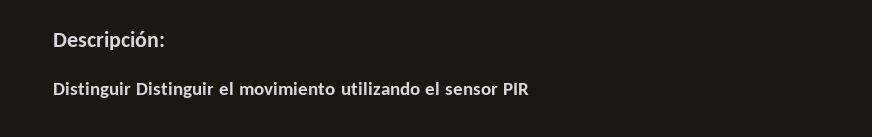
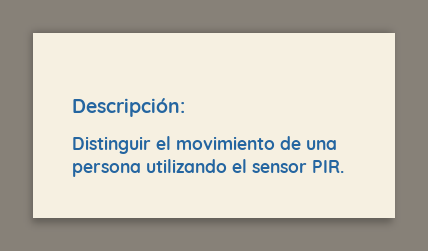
[136,82,215,98] Distinguir -> (151, 145) none
(336, 88) none -> [280,136,337,150] [72,163,141,177] de una persona
[502,83,529,95] PIR -> [312,160,344,173] PIR.

